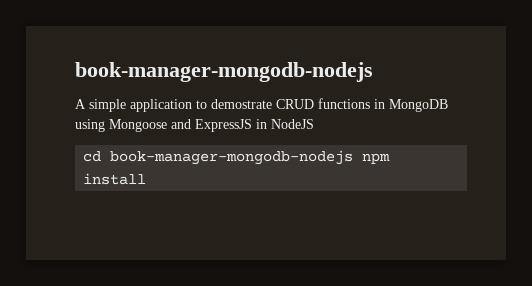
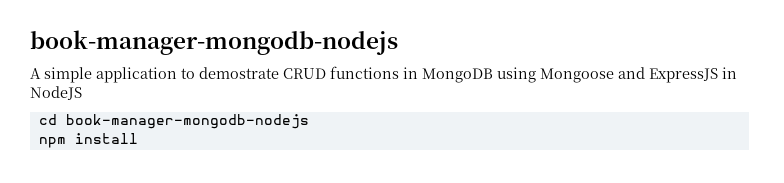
(354, 157) none -> (309, 121) //

